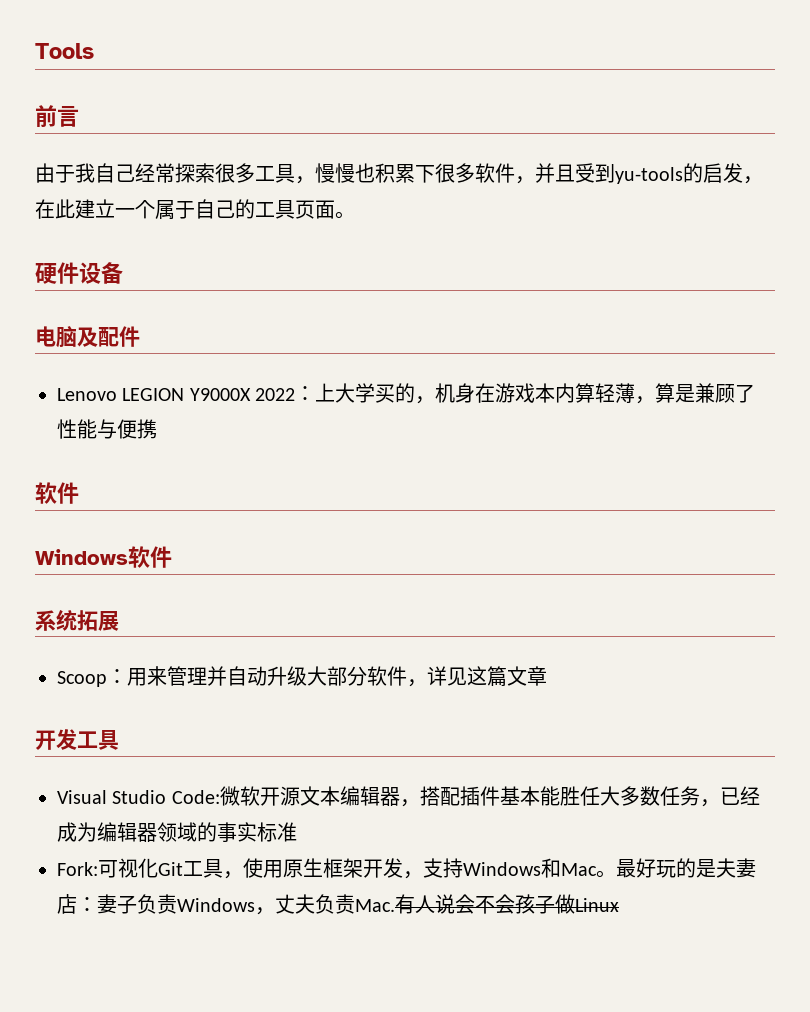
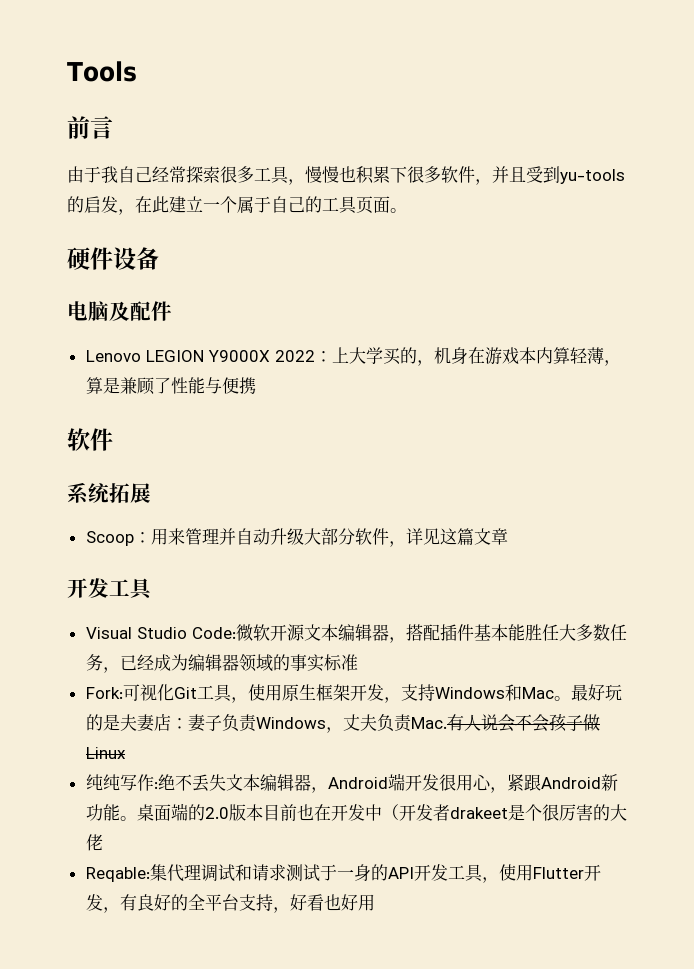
[35,546,172,568] // Windows软件 -> (113, 439) none
(619, 905) none -> [85,773,618,793] [85,803,627,821] [85,834,103,851] [85,864,601,883] [85,894,375,913] // 纯纯写作:绝不丢失文本编辑器，Android端开发很用心，紧跟Android新功能。桌面端的2.0版本目前也在开发中（开发者drakeet是个很厉害的大佬 // Reqable:集代理调试和请求测试于一身的API开发工具，使用Flutter开发，有良好的全平台支持，好看也好用

